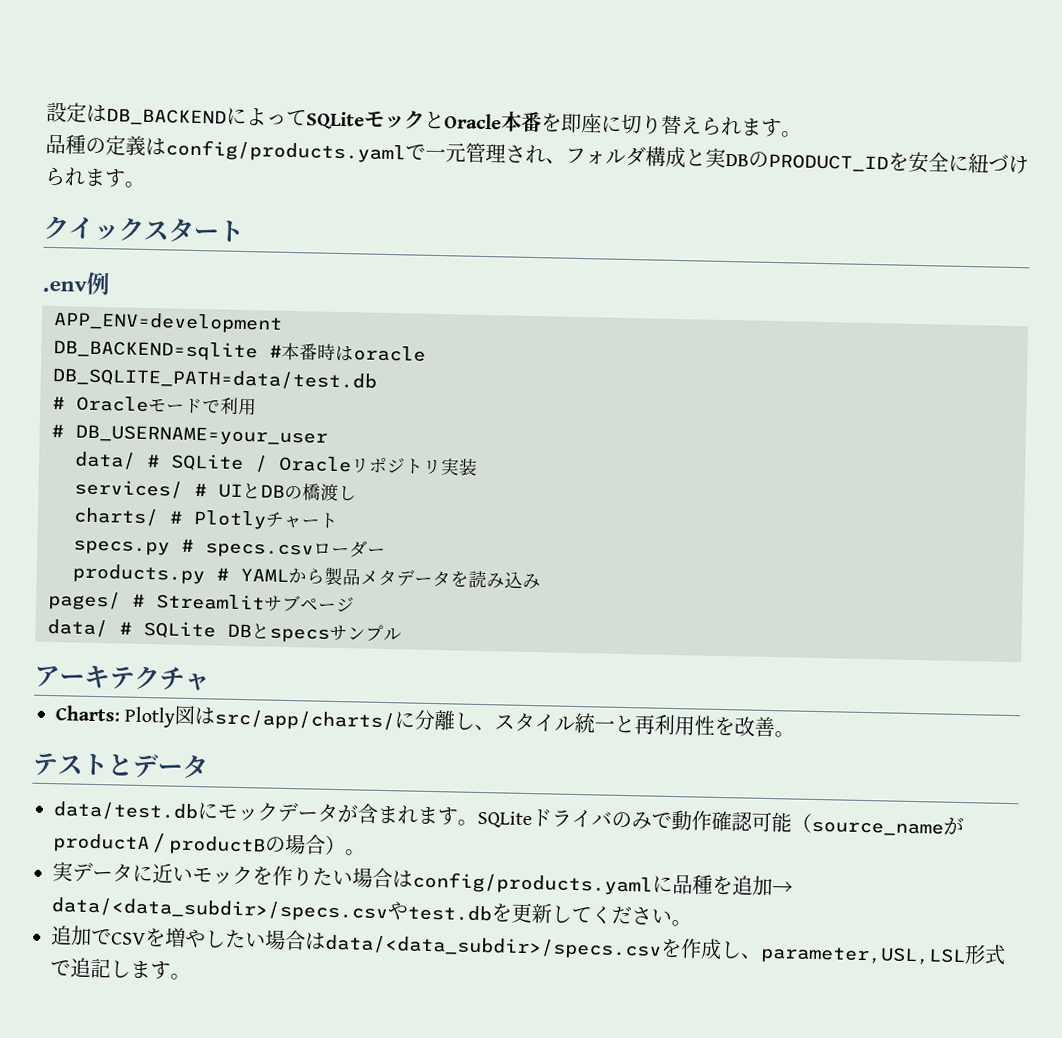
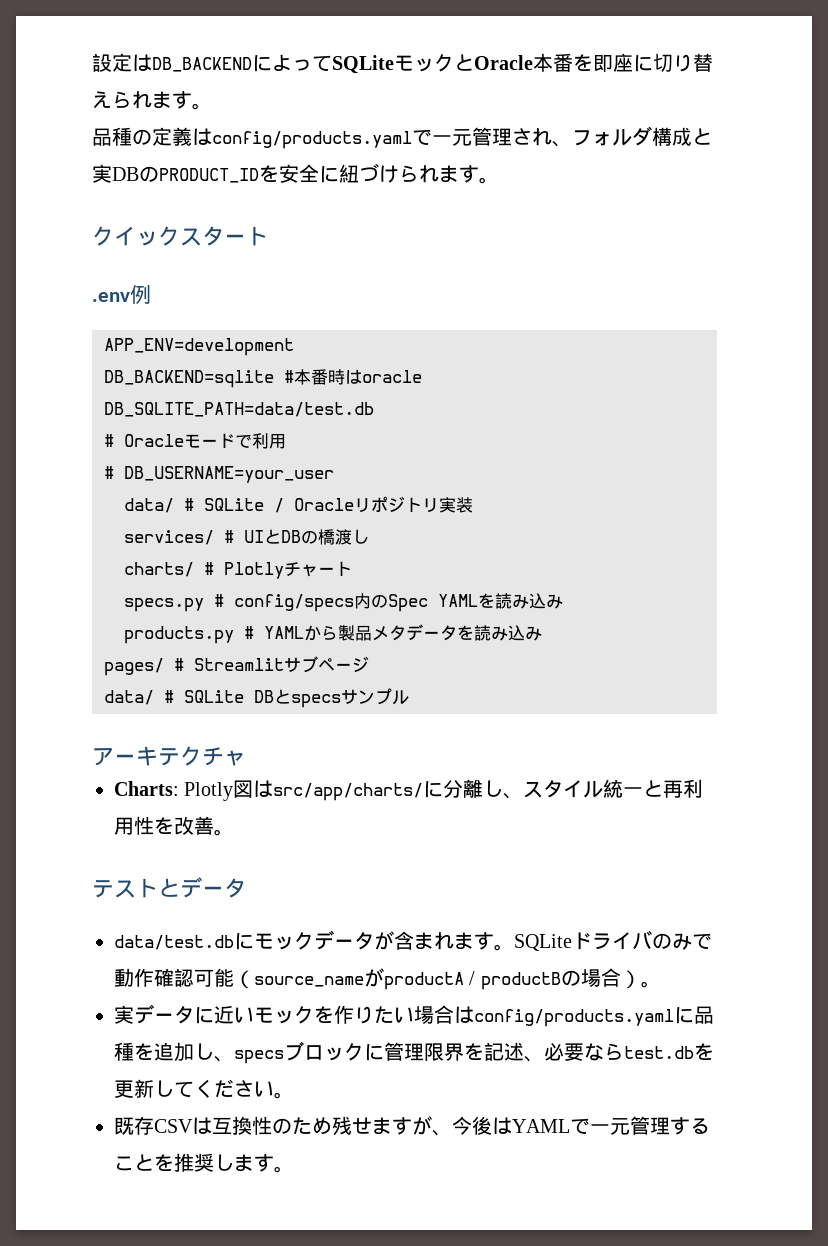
[205,540,386,559] specs.csvローダー -> [234,593,563,612] config/specs内のSpec YAMLを読み込み
[772,881,793,895] [51,897,409,923] → data/<data_subdir>/specs.csvや -> [194,1041,624,1064] し、specsブロックに管理限界を記述、必要なら
[51,925,1006,967] [50,957,111,979] 追加でCSVを増やしたい場合はdata/<data_subdir>/specs.csvを作成し、parameter,USL,LSL形式で追記 -> [114,1116,710,1136] [114,1153,214,1172] 既存CSVは互換性のため残せますが、今後はYAMLで一元管理することを推奨

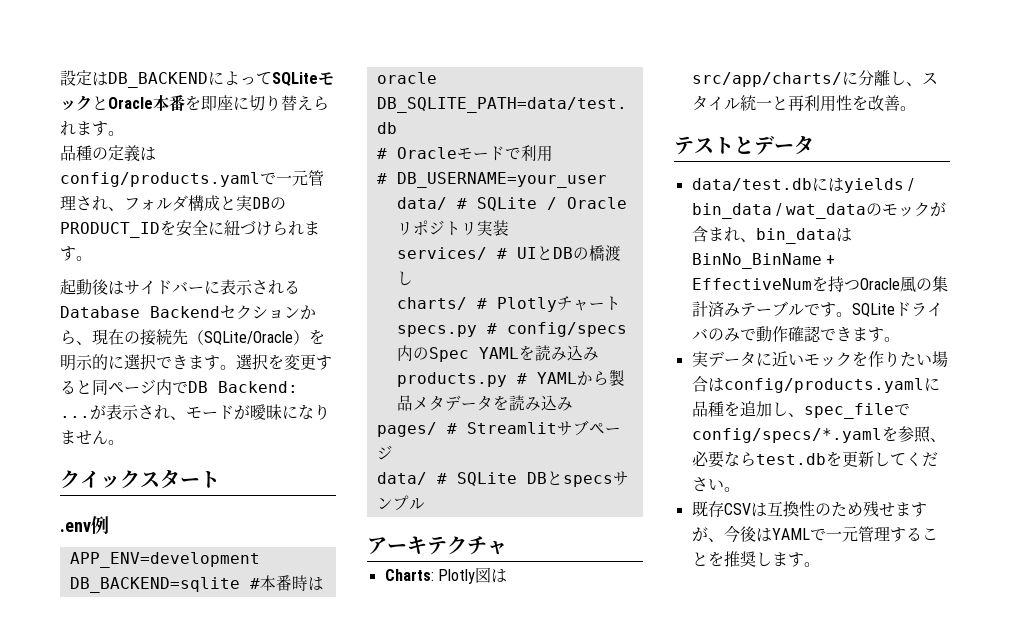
(499, 180) none -> [60,279,300,295] [60,305,316,320] [60,329,325,346] [60,354,332,371] [60,379,298,395] [60,404,330,420] [60,430,124,445] // 起動後はサイドバーに表示されるDatabase Backendセクションから、現在の接続先（SQLite/Oracle）を明示的に選択できます。選択を変更すると同ページ内でDB Backend: ...が表示され、モードが曖昧になりません。
[254,930,474,950] モックデータが含まれま -> [827,178,914,193] [691,202,947,219] [691,226,852,244] [691,253,835,269] [691,276,948,293] [691,301,820,317] はyields / bin_data / wat_dataのモックが含まれ、bin_dataはBinNo_BinName + EffectiveNumを持つOracle風の集計済みテーブルで
[194,968,641,990] 可能（source_nameがproductA / productBの場合） -> [819,327,884,342] できます
[234,1041,524,1064] specsブロックに管理限界を記述 -> [803,403,910,419] [691,426,931,443] spec_fileでconfig/specs/*.yamlを参照

